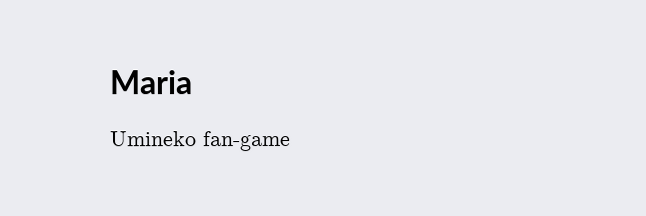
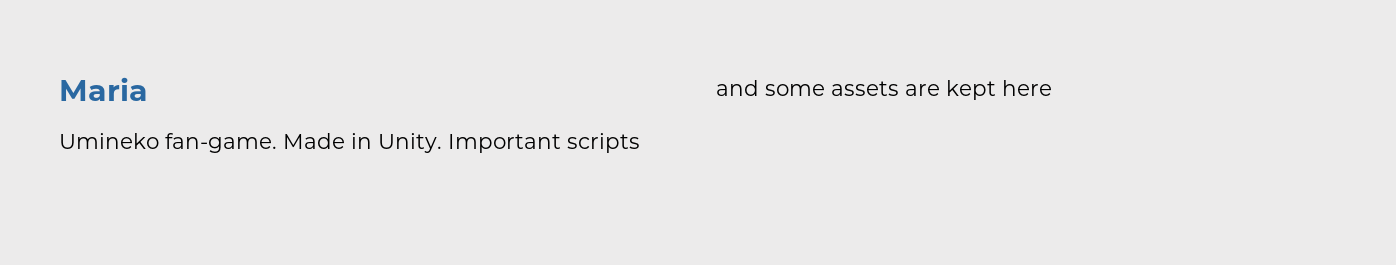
[203,131,291,152] fan-game -> [165,133,640,153] [716,80,1052,100] fan-game. Made in Unity. Important scripts and some assets are kept here

